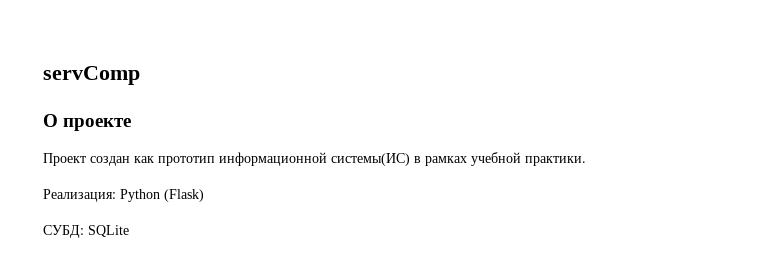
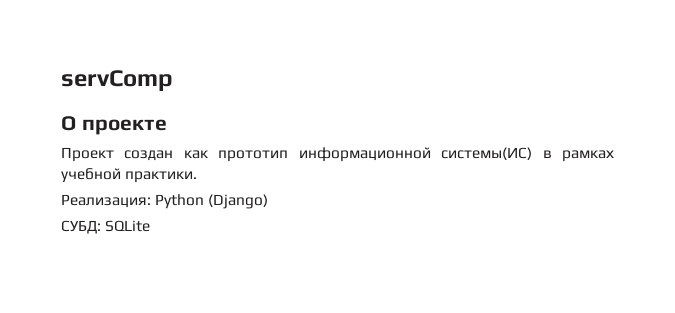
[164,189,204,202] (Flask) -> [208,194,269,209] (Django)

